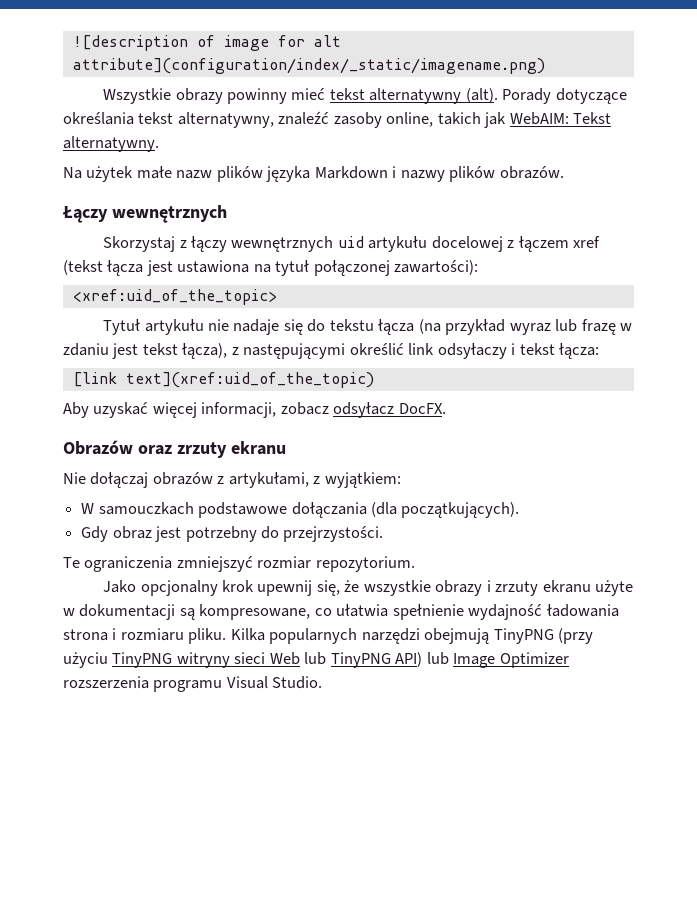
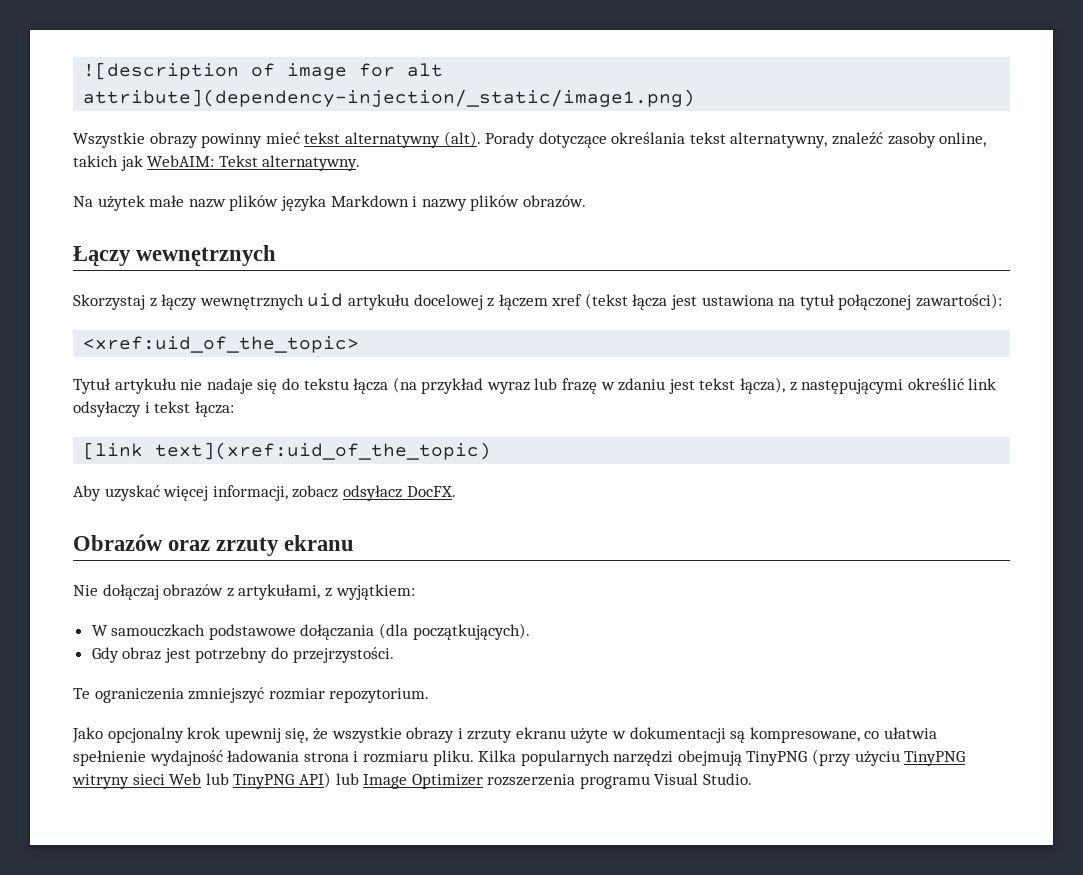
[72,58,545,74] attribute](configuration/index/_static/imagename.png) -> [83,89,696,107] attribute](dependency-injection/_static/image1.png)

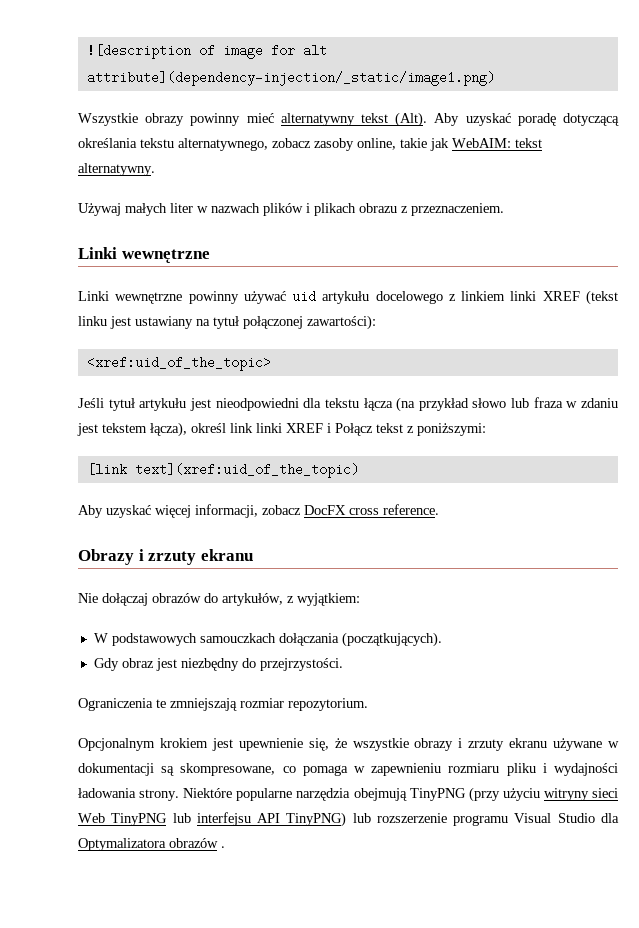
[304,131,884,148] tekst alternatywny (alt). Porady dotyczące określania tekst alternatywny, znaleźć -> [280,112,619,127] [78,138,311,151] alternatywny tekst (Alt). Aby uzyskać poradę dotyczącą określania tekstu alternatywnego, zobacz
[73,155,118,167] takich -> [400,138,427,148] takie
[218,155,258,167] Tekst -> [515,138,542,148] tekst
[73,195,586,211] [73,245,277,267] [73,293,774,310] Na użytek małe nazw plików języka Markdown i nazwy plików obrazów. // Łączy wewnętrznych // Skorzystaj z łączy wewnętrznych uid artykułu docelowej z łączem xref (tekst łącza jest ustawiona -> [78,203,504,216] [78,247,210,263] [78,290,618,305] [78,316,193,329] Używaj małych liter w nazwach plików i plikach obrazu z przeznaczeniem. // Linki wewnętrzne // Linki wewnętrzne powinny używać uid artykułu docelowego z linkiem linki XREF (tekst linku jest ustawiany
[73,377,997,394] [73,401,234,417] Tytuł artykułu nie nadaje się do tekstu łącza (na przykład wyraz lub frazę w zdaniu jest tekst łącza), z następującymi określić link odsyłaczy i tekst łącza: -> [78,397,619,412] [77,422,486,437] Jeśli tytuł artykułu jest nieodpowiedni dla tekstu łącza (na przykład słowo lub fraza w zdaniu jest tekstem łącza), określ link linki XREF i Połącz tekst z poniższymi:
[342,485,456,501] [73,534,211,551] odsyłacz DocFX. // Obrazów oraz -> [304,504,439,515] [78,549,144,565] DocFX cross reference. // Obrazy i
[226,584,321,600] z artykułami, -> [204,593,283,606] do artykułów,
[111,623,530,640] samouczkach podstawowe dołączania (dla początkujących). -> [111,632,442,647] podstawowych samouczkach dołączania (początkujących).
[195,647,268,663] potrzebny -> [180,658,239,671] niezbędny
[73,687,265,703] Te ograniczenia zmniejszyć -> [78,698,237,711] Ograniczenia te zmniejszają
[72,727,281,743] Jako opcjonalny krok upewnij -> [78,738,303,751] Opcjonalnym krokiem jest upewnienie
[570,728,609,743] użyte -> [553,738,603,751] używane
[749,727,938,743] [73,750,674,766] kompresowane, co ułatwia spełnienie wydajność ładowania strona i rozmiaru pliku. Kilka popularnych narzędzi -> [180,763,618,776] [78,788,351,801] skompresowane, co pomaga w zapewnieniu rozmiaru pliku i wydajności ładowania strony. Niektóre popularne narzędzia
[904,751,966,766] TinyPNG -> (540, 794) none
[205,772,753,789] lub TinyPNG API) lub Image Optimizer rozszerzenia programu Visual Studio. -> [111,812,619,827] [78,838,225,851] TinyPNG lub interfejsu API TinyPNG) lub rozszerzenie programu Visual Studio dla Optymalizatora obrazów .

